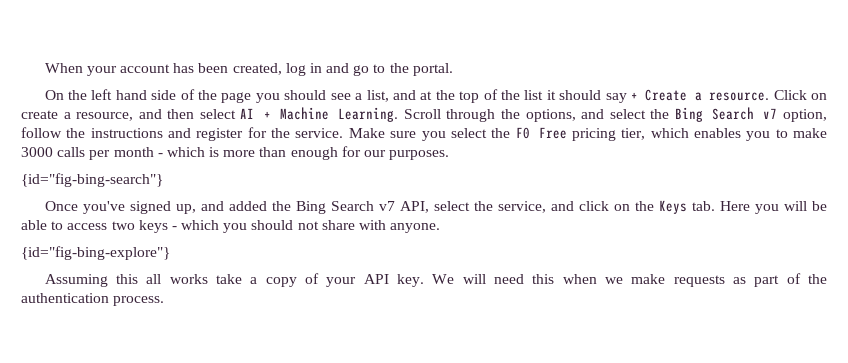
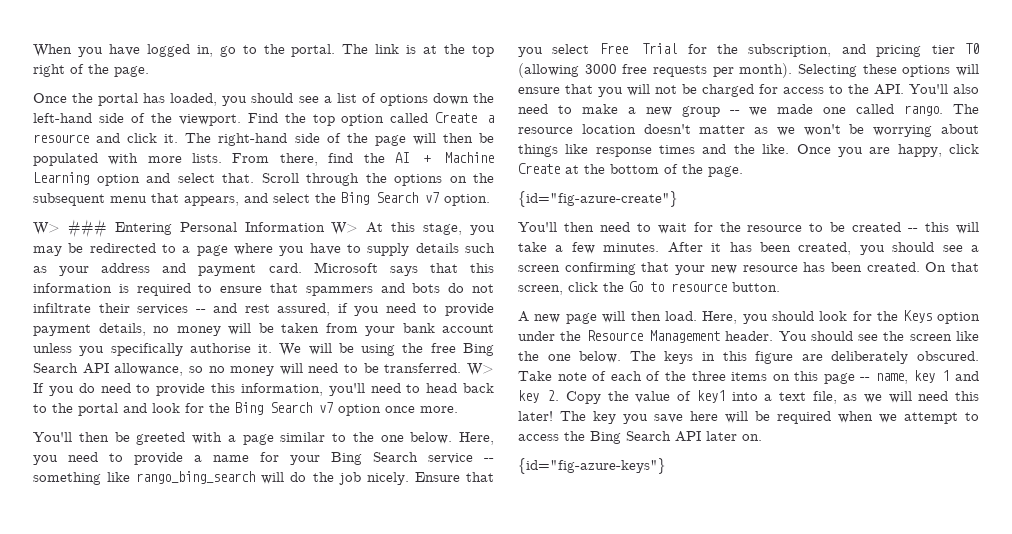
[86,63,453,76] [44,89,828,103] [21,107,576,122] your account has been created, log in and go to the portal. // On the left hand side of the page you should see a list, and at the top of the list it should say + Create a resource. Click on create a resource, and then select AI + Machine Learning. Scroll through the options, -> [77,44,495,57] [33,64,149,77] [33,93,495,106] [33,112,494,126] [33,133,494,146] [33,152,495,166] [33,172,494,186] [33,193,239,206] you have logged in, go to the portal. The link is at the top right of the page. // Once the portal has loaded, you should see a list of options down the left-hand side of the viewport. Find the top option called Create a resource and click it. The right-hand side of the page will then be populated with more lists. From there, find the AI + Machine Learning option and select that. Scroll through the options on the subsequent menu that appears,
[782,109,827,122] [21,127,828,141] [21,146,450,160] [21,173,163,187] [44,200,827,214] [21,220,441,233] [21,246,170,260] [44,273,828,287] [21,293,165,306] option, follow the instructions and register for the service. Make sure you select the F0 Free pricing tier, which enables you to make 3000 calls per month - which is more than enough for our purposes. // {id="fig-bing-search"} // Once you've signed up, and added the Bing Search v7 API, select the service, and click on the Keys tab. Here you will be able to access two keys - which you should not share with anyone. // {id="fig-bing-explore"} // Assuming this all works take a copy of your API key. We will need this when we make requests as part of the authentication process. -> [444,194,490,206] [33,219,496,238] [33,243,495,256] [33,262,494,276] [33,283,495,296] [33,303,495,316] [33,323,494,336] [33,343,494,356] [33,363,494,376] [33,383,494,396] [33,402,458,416] [33,432,494,445] [33,452,494,465] [33,471,494,485] [518,43,979,57] [518,63,979,78] [518,84,979,97] [518,104,979,117] [518,124,979,137] [518,144,980,157] [518,163,743,177] [518,191,678,207] [518,222,979,234] [518,242,979,255] [518,262,979,275] [518,281,780,295] [518,310,980,324] [518,330,979,343] [518,351,979,364] [518,370,979,384] [518,390,979,404] [518,411,979,424] [518,431,762,444] [518,458,666,474] option. // W> ### Entering Personal Information W> At this stage, you may be redirected to a page where you have to supply details such as your address and payment card. Microsoft says that this information is required to ensure that spammers and bots do not infiltrate their services -- and rest assured, if you need to provide payment details, no money will be taken from your bank account unless you specifically authorise it. We will be using the free Bing Search API allowance, so no money will need to be transferred. W> If you do need to provide this information, you'll need to head back to the portal and look for the Bing Search v7 option once more. // You'll then be greeted with a page similar to the one below. Here, you need to provide a name for your Bing Search service -- something like rango_bing_search will do the job nicely. Ensure that you select Free Trial for the subscription, and pricing tier T0 (allowing 3000 free requests per month). Selecting these options will ensure that you will not be charged for access to the API. You'll also need to make a new group -- we made one called rango. The resource location doesn't matter as we won't be worrying about things like response times and the like. Once you are happy, click Create at the bottom of the page. // {id="fig-azure-create"} // You'll then need to wait for the resource to be created -- this will take a few minutes. After it has been created, you should see a screen confirming that your new resource has been created. On that screen, click the Go to resource button. // A new page will then load. Here, you should look for the Keys option under the Resource Management header. You should see the screen like the one below. The keys in this figure are deliberately obscured. Take note of each of the three items on this page -- name, key 1 and key 2. Copy the value of key1 into a text file, as we will need this later! The key you save here will be required when we attempt to access the Bing Search API later on. // {id="fig-azure-keys"}

